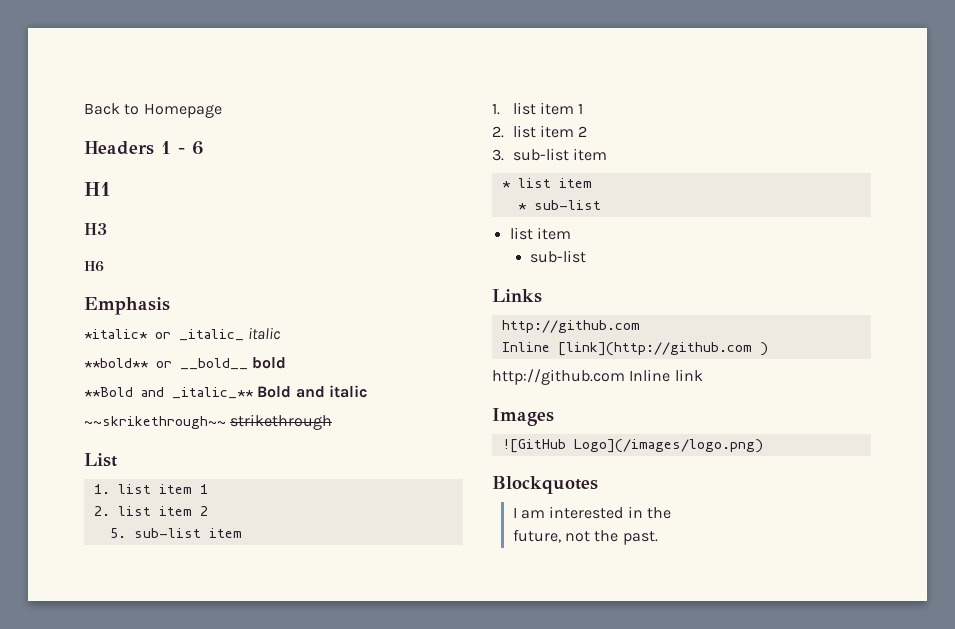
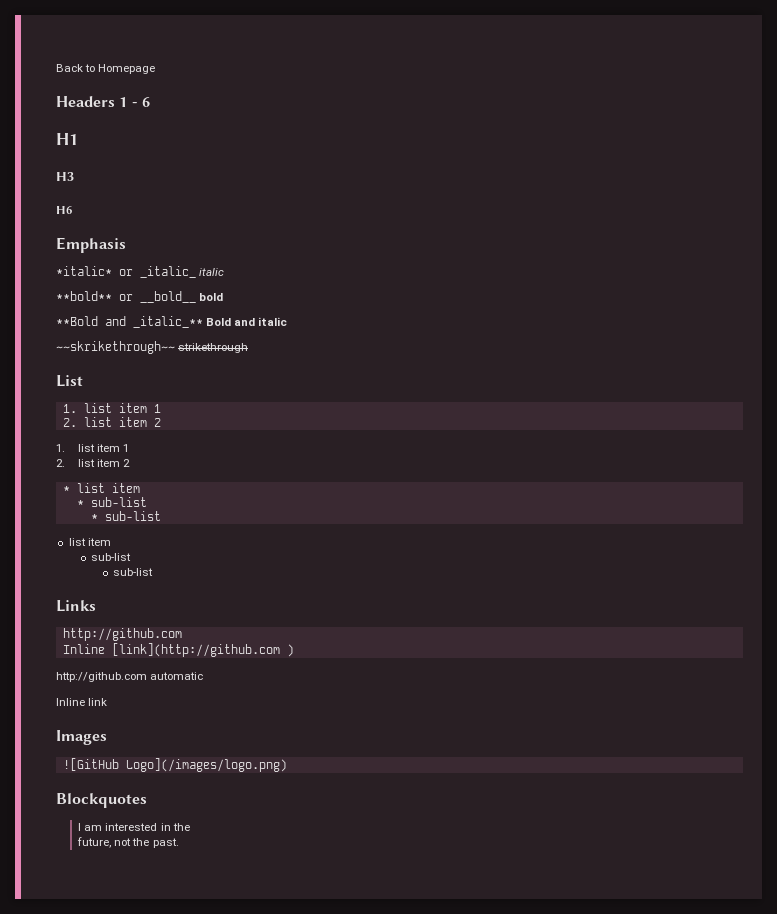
[109,528,242,538] [492,102,584,115] [492,125,588,138] [492,148,607,161] // 5. sub-list item // 1. list item 1 // 2. list item 2 // 3. sub-list item -> [56,444,130,452] [56,459,131,467] // 1. list item 1 // 2. list item 2
(601, 205) none -> [90,511,161,521] // * sub-list
(587, 256) none -> [113,568,154,576] // sub-list
(625, 377) none -> [150,672,204,680] automatic //

